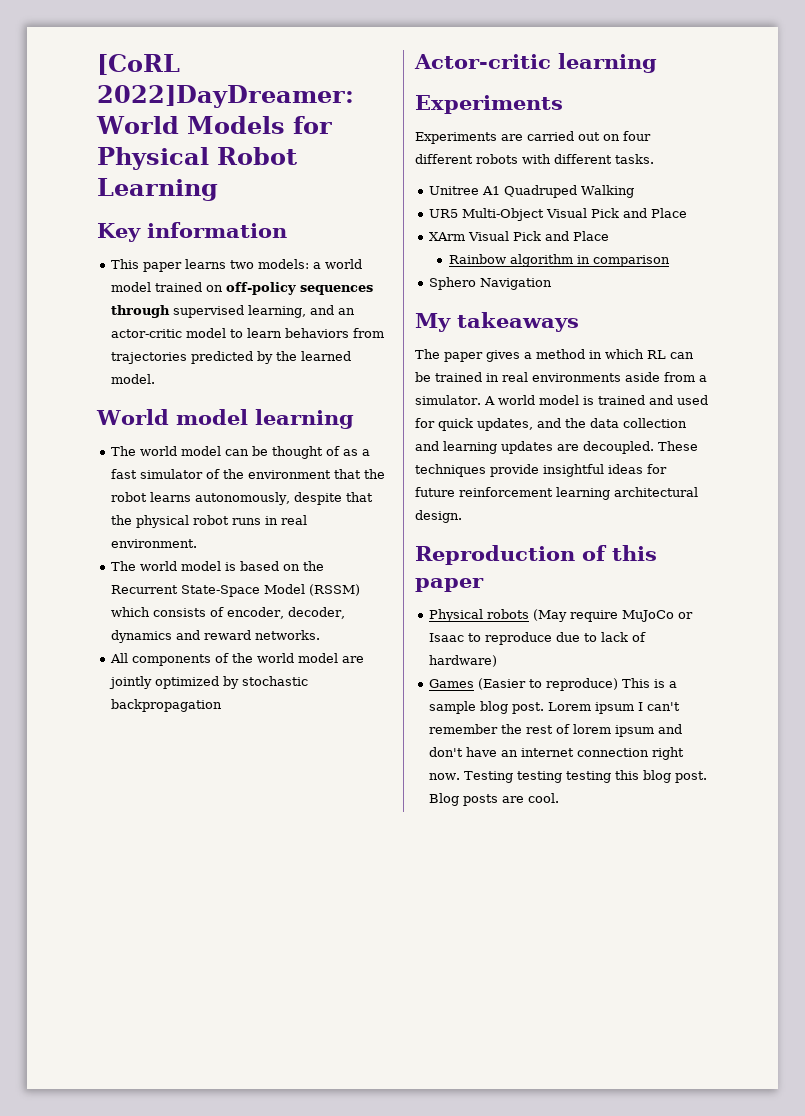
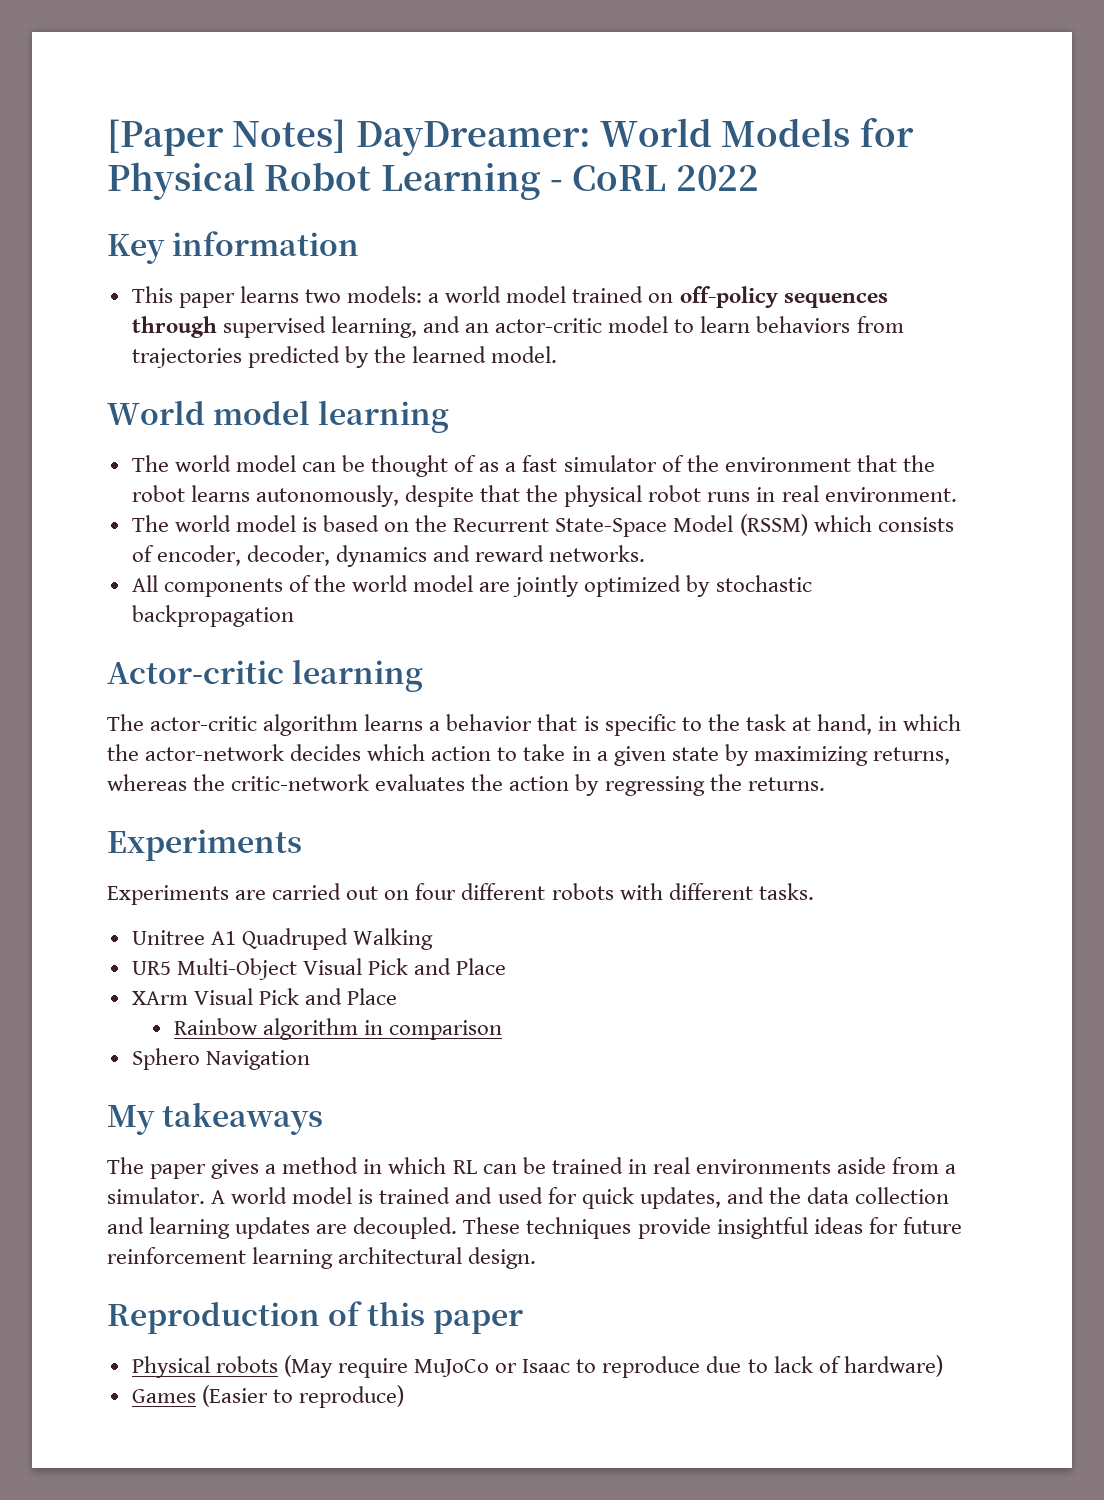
[97,54,180,75] [97,85,354,108] [CoRL 2022]DayDreamer: -> [107,119,591,156] [Paper Notes] DayDreamer:
(218, 189) none -> [549,165,759,191] - CoRL 2022
(657, 63) none -> [107,714,962,736] [107,744,950,766] [107,774,825,796] // The actor-critic algorithm learns a behavior that is specific to the task at hand, in which the actor-network decides which action to take in a given state by maximizing returns, whereas the critic-network evaluates the action by regressing the returns.
[622,678,678,688] [429,701,681,714] [429,724,683,737] [429,747,685,760] [429,770,708,783] [429,793,560,806] This is a sample blog post. Lorem ipsum I can't remember the rest of lorem ipsum and don't have an internet connection right now. Testing testing testing this blog post. Blog posts are cool. -> (404, 1396) none

